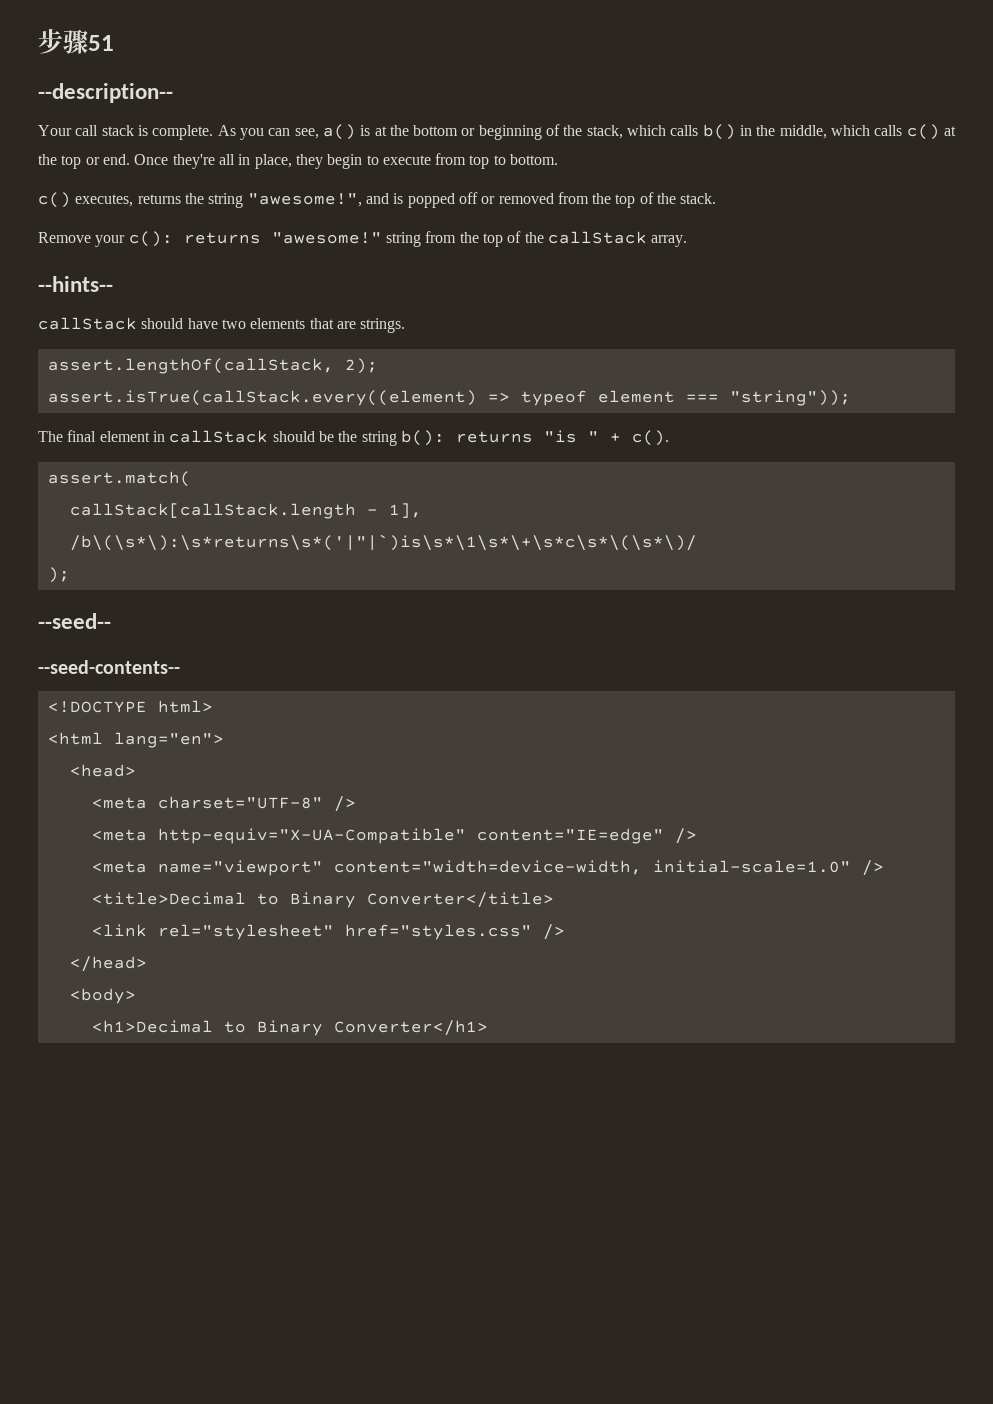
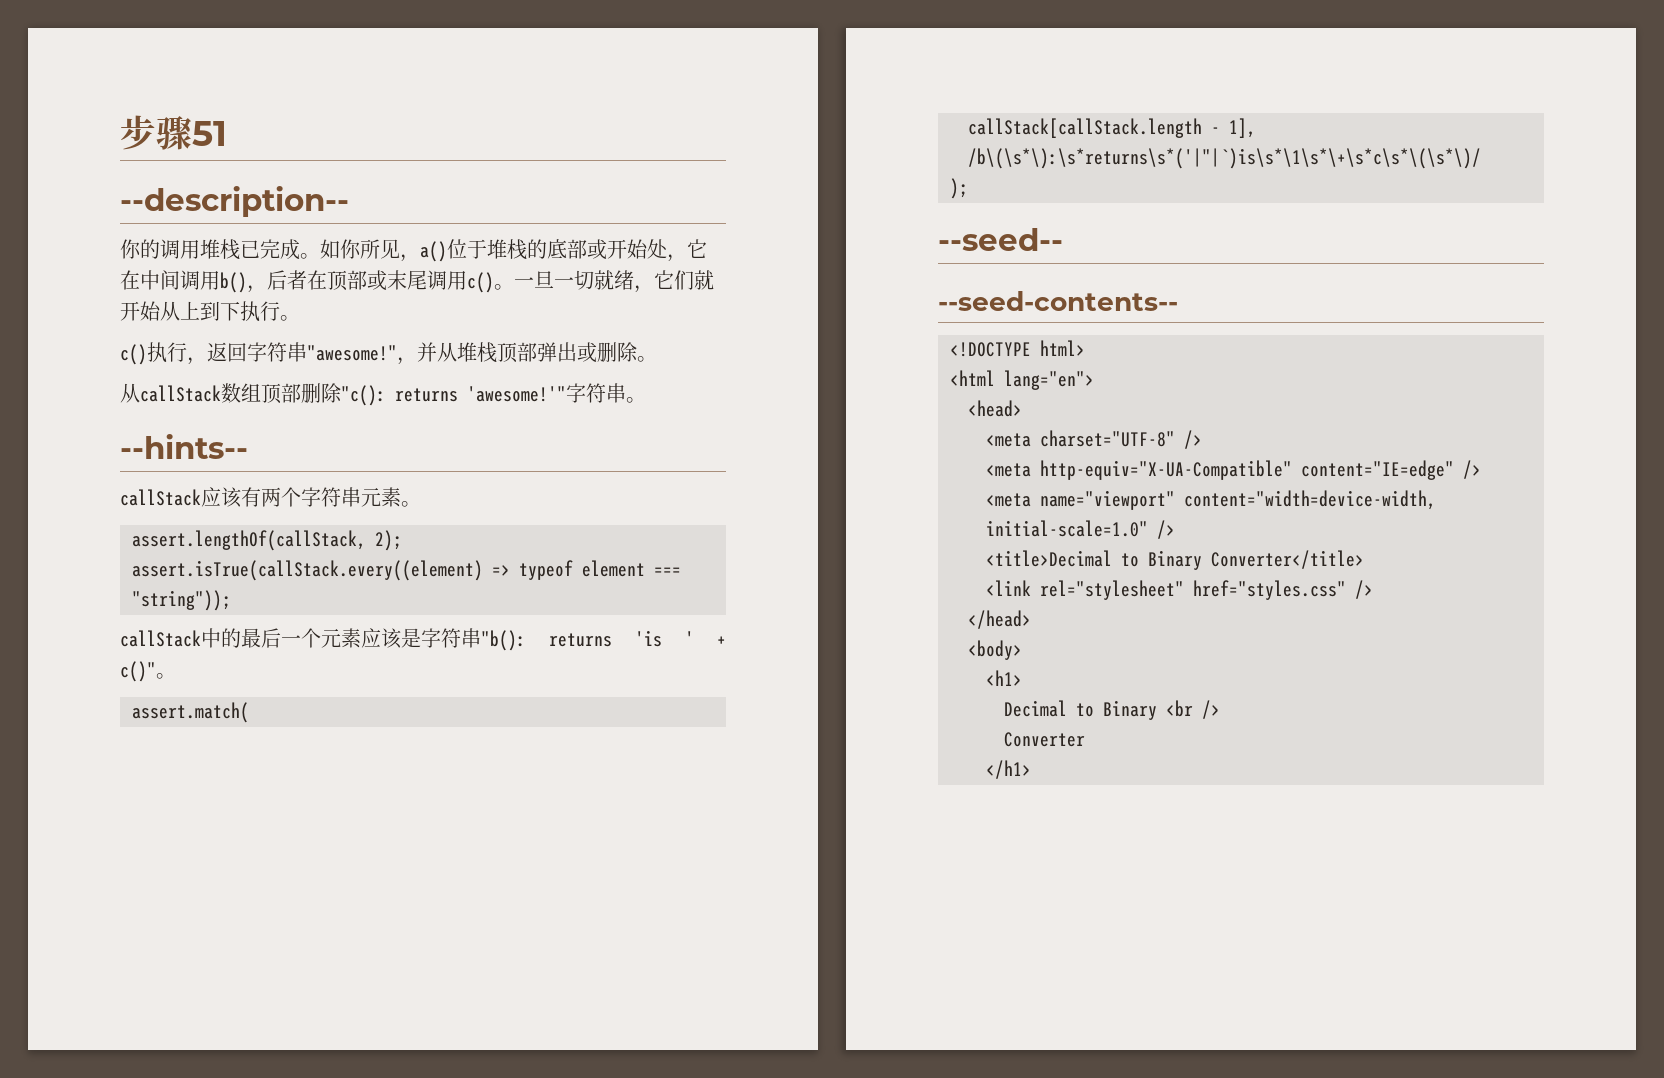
[38,124,956,140] [38,153,559,169] [38,192,717,208] [38,231,688,247] [38,276,113,292] [38,317,406,333] Your call stack is complete. As you can see, a() is at the bottom or beginning of the stack, which calls b() in the middle, which calls c() at the top or end. Once they're all in place, they begin to execute from top to bottom. // c() executes, returns the string "awesome!", and is popped off or removed from the top of the stack. // Remove your c(): returns "awesome!" string from the top of the callStack array. // --hints-- // callStack should have two elements that are strings. -> [120,239,707,262] [120,270,714,293] [120,301,300,322] [120,342,657,365] [120,383,646,406] [120,434,248,459] [120,487,421,508] 你的调用堆栈已完成。如你所见，a()位于堆栈的底部或开始处，它在中间调用b()，后者在顶部或末尾调用c()。一旦一切就绪，它们就开始从上到下执行。 // c()执行，返回字符串"awesome!"，并从堆栈顶部弹出或删除。 // 从callStack数组顶部删除"c(): returns 'awesome!'"字符串。 // --hints-- // callStack应该有两个字符串元素。
[38,430,669,446] The final element in callStack should be the string b(): returns "is " + c(). -> [120,628,726,651] [120,661,176,682] callStack中的最后一个元素应该是字符串"b(): returns 'is ' + c()"。
[91,1020,488,1036] <h1>Decimal to Binary Converter</h1> -> [986,670,1022,686] [1004,700,1220,720] [1004,732,1085,747] [986,760,1031,779] <h1> // Decimal to Binary <br /> // Converter // </h1>

